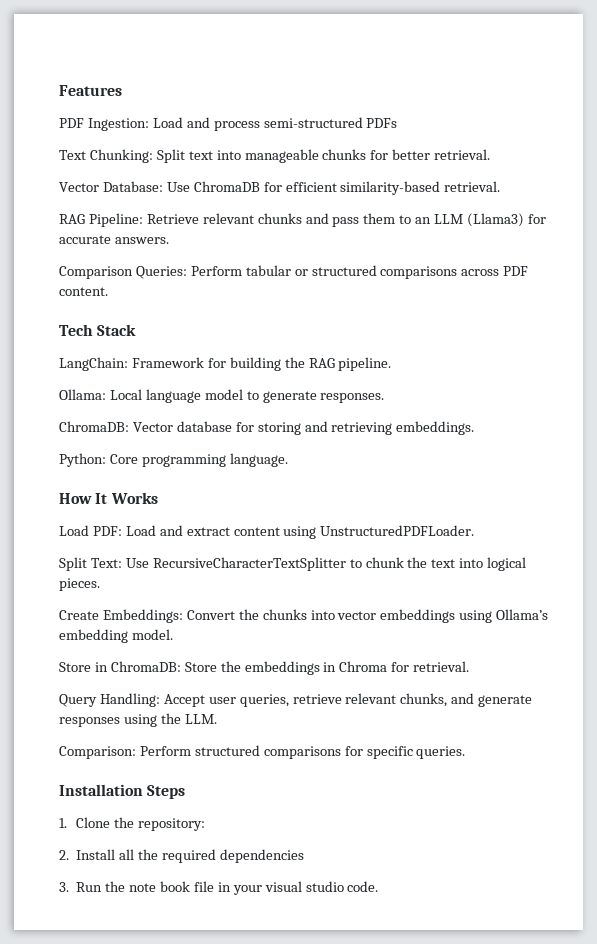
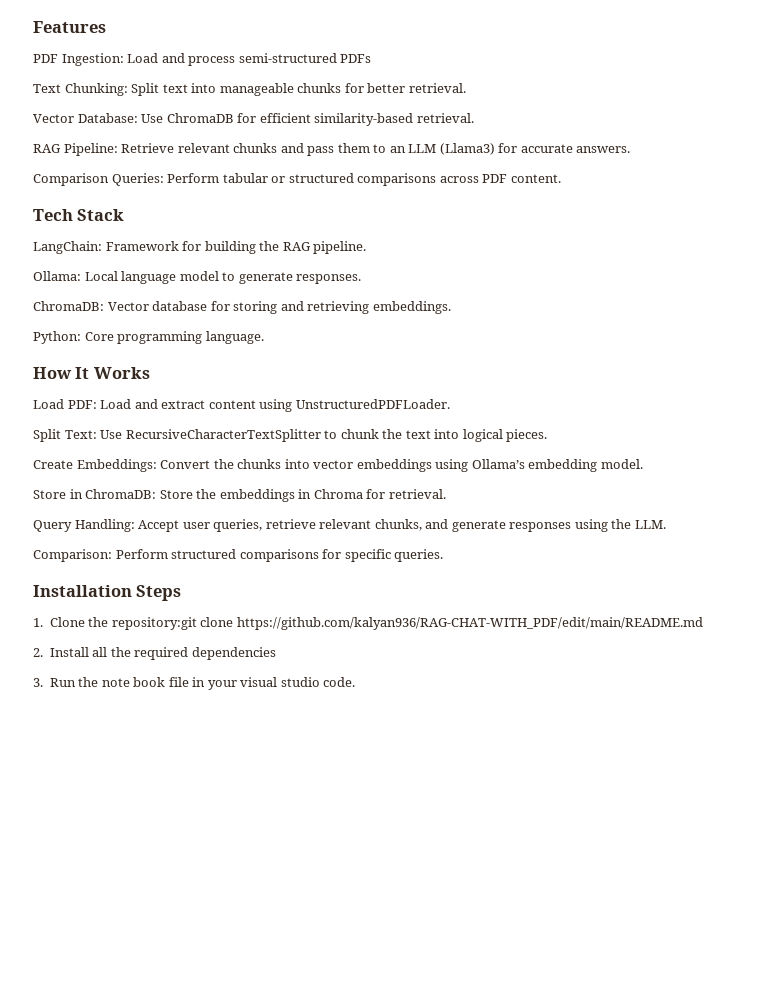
[137,818,205,831] repository: -> [111,617,703,630] repository:git clone https://github.com/kalyan936/RAG-CHAT-WITH_PDF/edit/main/README.md

